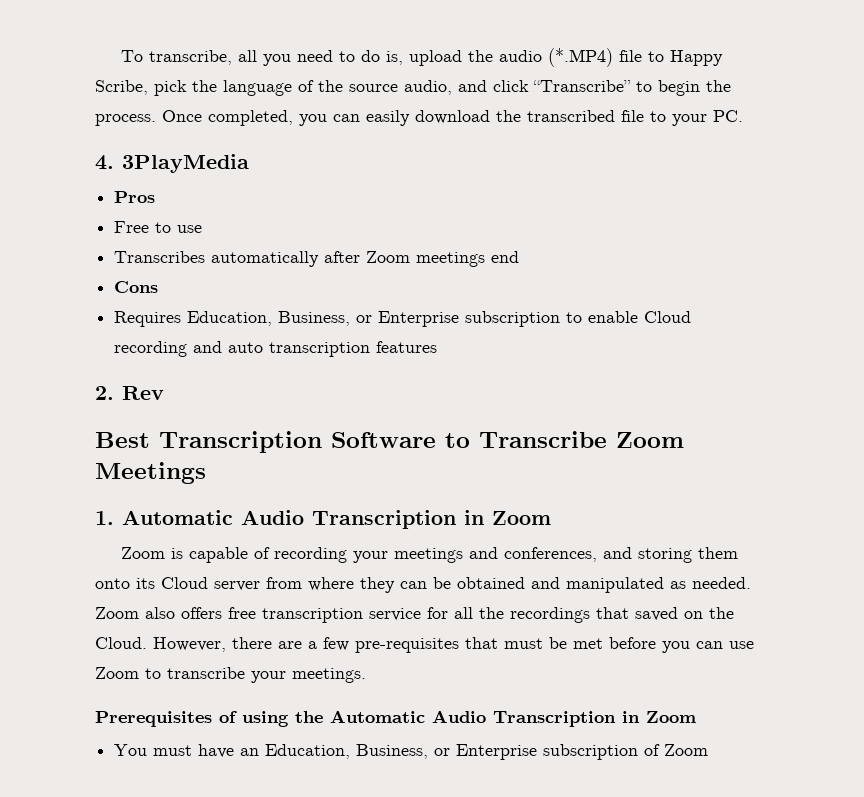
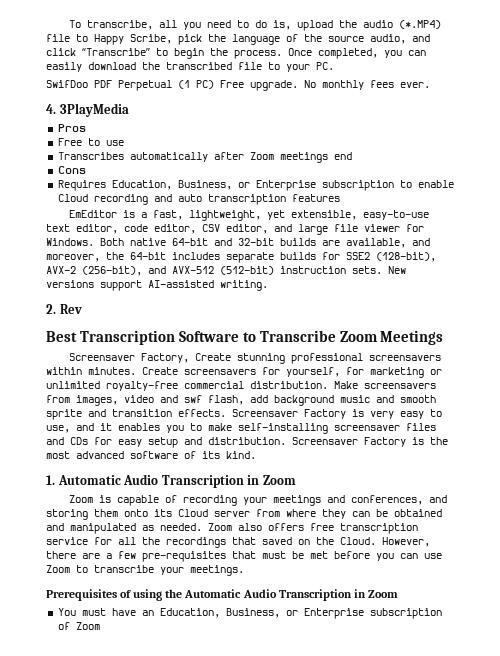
(743, 116) none -> [46,80,430,91] // SwifDoo PDF Perpetual (1 PC) Free upgrade. No monthly fees ever.
(438, 347) none -> [69,210,430,221] [46,224,424,235] [46,238,430,248] [46,252,436,263] [46,266,406,276] [46,280,268,291] // EmEditor is a fast, lightweight, yet extensible, easy-to-use text editor, code editor, CSV editor, and large file viewer for Windows. Both native 64-bit and 32-bit builds are available, and moreover, the 64-bit includes separate builds for SSE2 (128-bit), AVX-2 (256-bit), and AVX-512 (512-bit) instruction sets. New versions support AI-assisted writing.
(206, 473) none -> [69,353,442,364] [46,367,442,378] [46,381,436,391] [46,395,436,406] [46,409,442,420] [46,423,436,434] [46,437,448,448] [46,451,256,459] // Screensaver Factory, Create stunning professional screensavers within minutes. Create screensavers for yourself, for marketing or unlimited royalty-free commercial distribution. Make screensavers from images, video and swf flash, add background music and smooth sprite and transition effects. Screensaver Factory is very easy to use, and it enables you to make self-installing screensaver files and CDs for easy setup and distribution. Screensaver Factory is the most advanced software of its kind.

